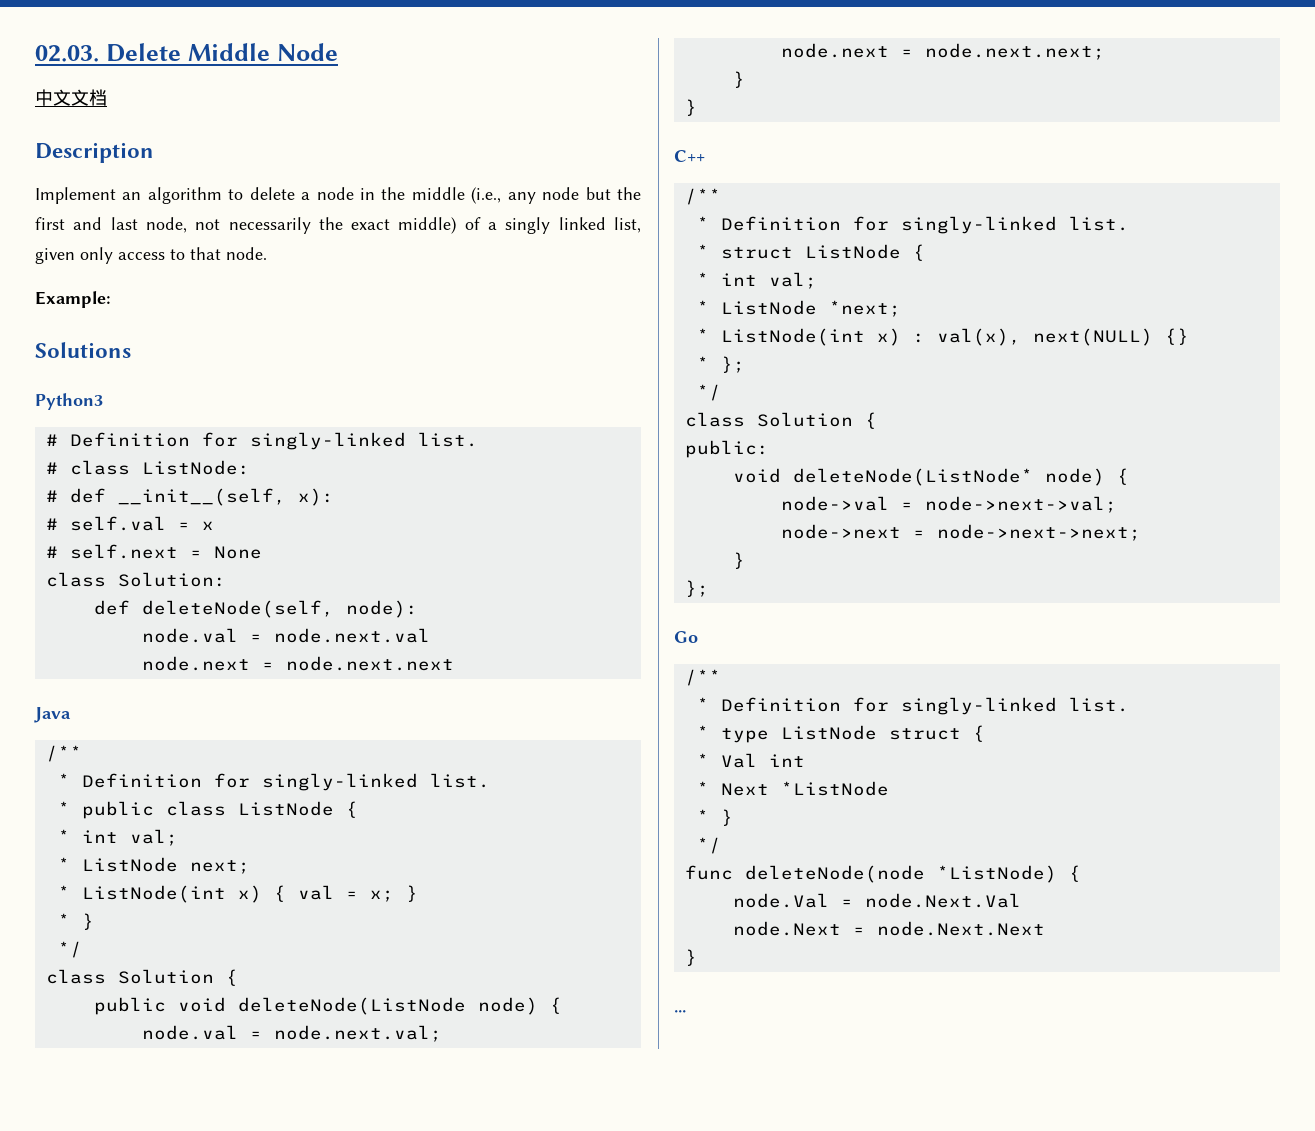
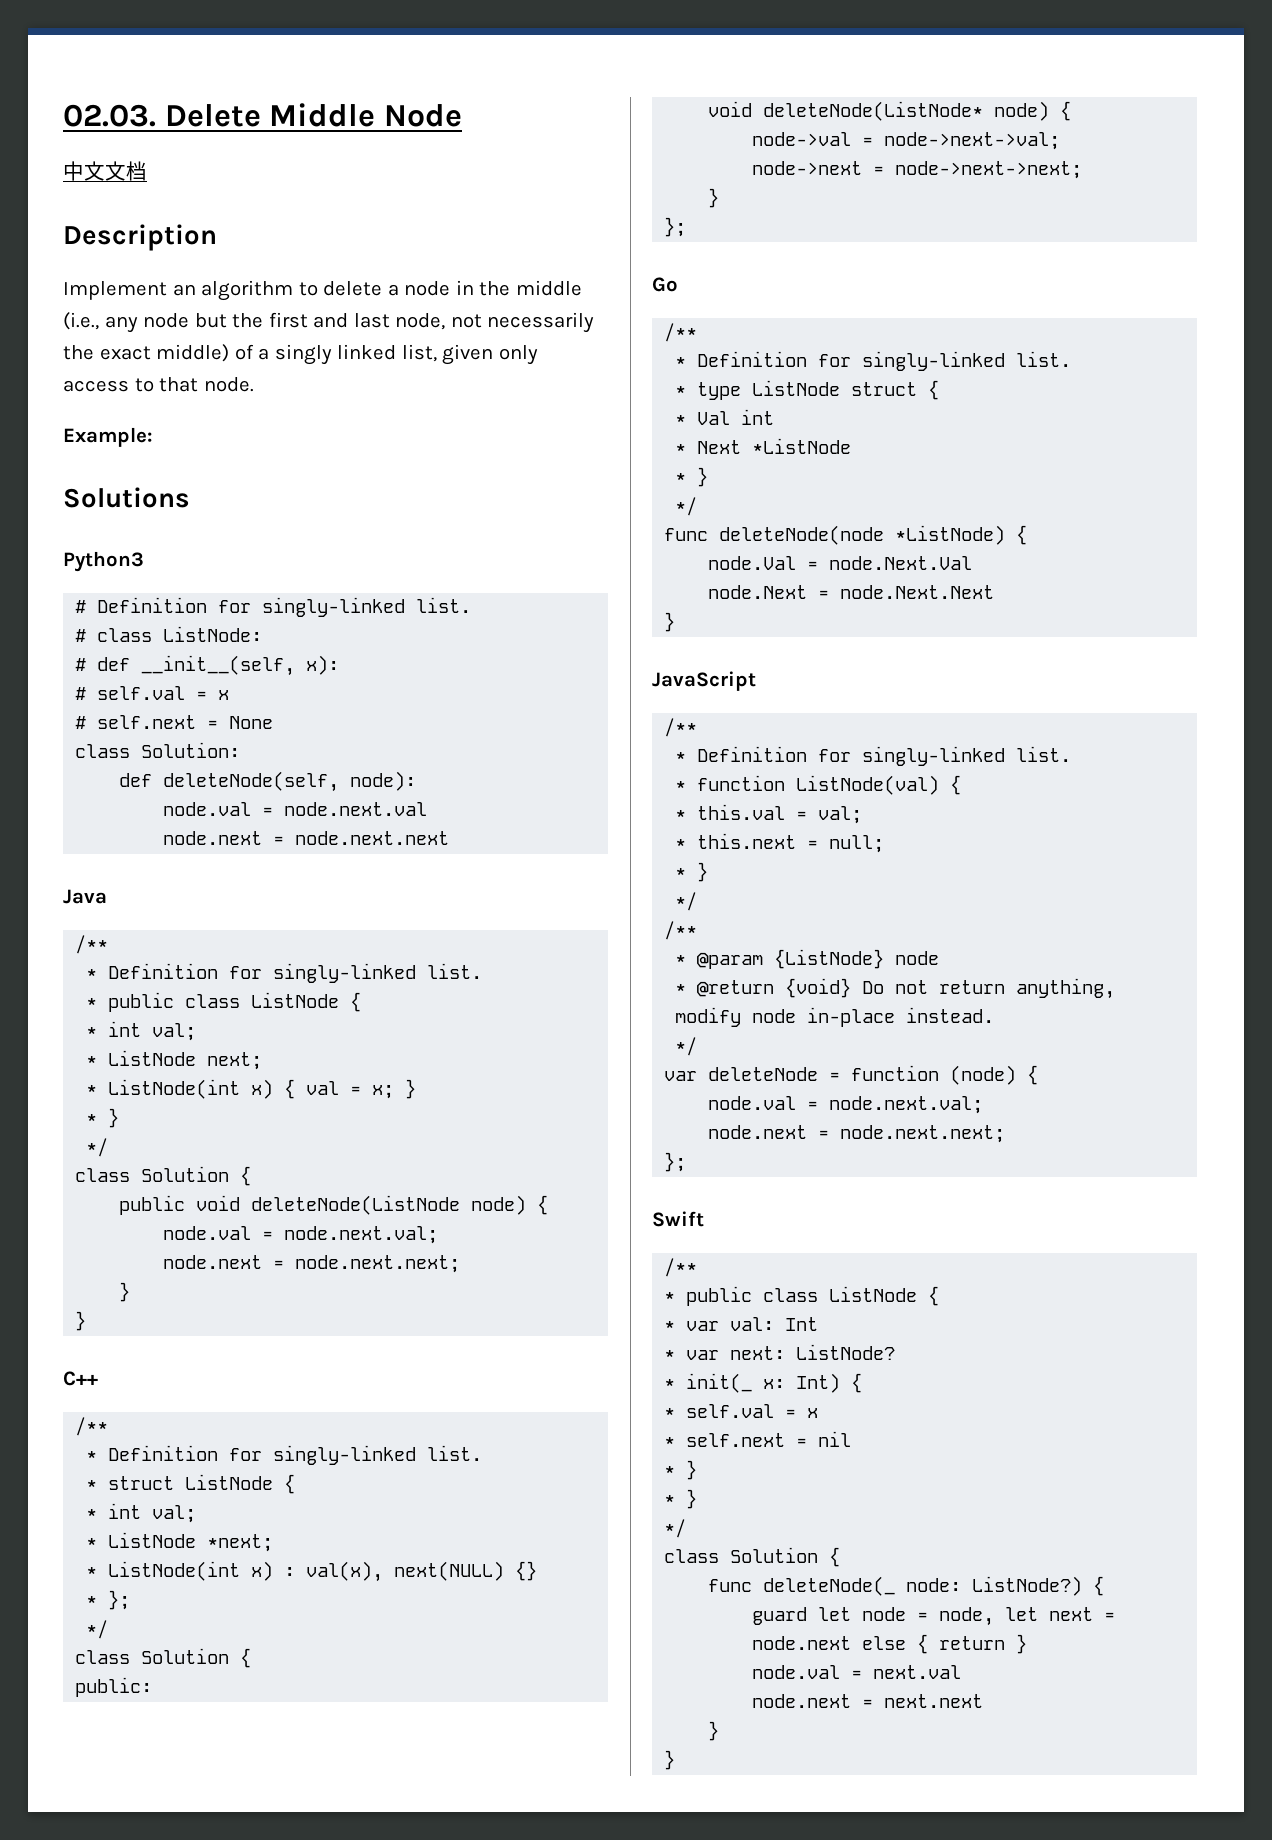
[674,1010,686,1013] ... -> [652,671,756,691] [664,718,698,737] [675,746,1072,766] [675,775,962,795] [675,804,863,824] [675,833,885,853] [675,862,709,882] [675,892,698,911] [664,921,698,940] [675,949,940,969] [675,978,1116,999] [675,1007,995,1027] [675,1037,698,1056] [664,1065,1039,1085] [708,1096,984,1114] [708,1125,1006,1143] [664,1152,687,1172] [652,1211,704,1227] [664,1258,698,1277] [664,1286,940,1306] [664,1317,819,1331] [664,1344,896,1360] [664,1373,863,1393] [664,1404,819,1418] [664,1431,852,1447] [664,1460,698,1480] [664,1489,698,1509] [664,1519,687,1538] [664,1547,841,1567] [708,1576,1105,1596] [752,1607,1116,1626] [752,1634,1028,1654] [752,1665,962,1679] [752,1694,984,1708] [708,1721,720,1741] [664,1750,676,1770] JavaScript // /** // * Definition for singly-linked list. // * function ListNode(val) { // * this.val = val; // * this.next = null; // * } // */ // /** // * @param {ListNode} node // * @return {void} Do not return anything, modify node in-place instead. // */ // var deleteNode = function (node) { // node.val = node.next.val; // node.next = node.next.next; // }; // Swift // /** // * public class ListNode { // * var val: Int // * var next: ListNode? // * init(_ x: Int) { // * self.val = x // * self.next = nil // * } // * } // */ // class Solution { // func deleteNode(_ node: ListNode?) { // guard let node = node, let next = node.next else { return } // node.val = next.val // node.next = next.next // } // }

